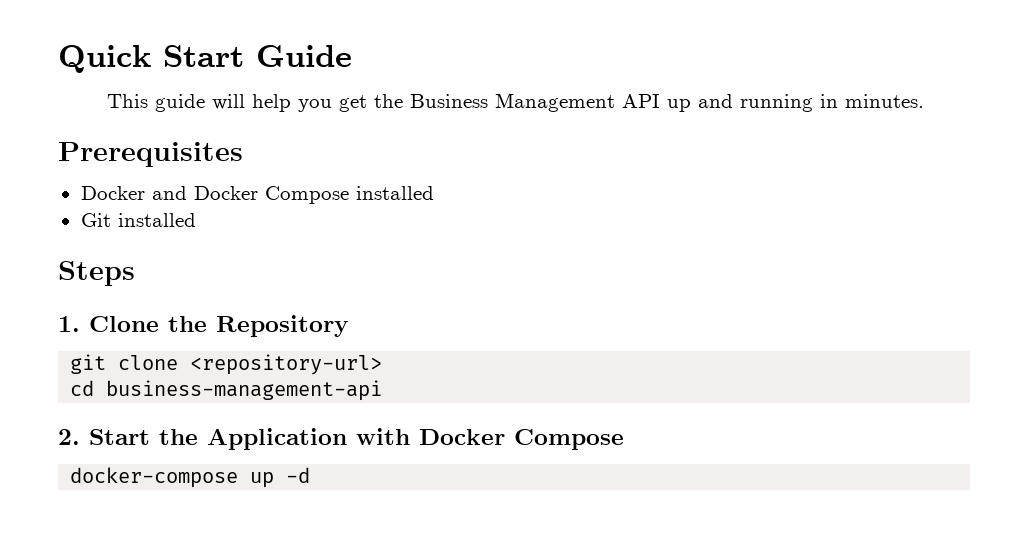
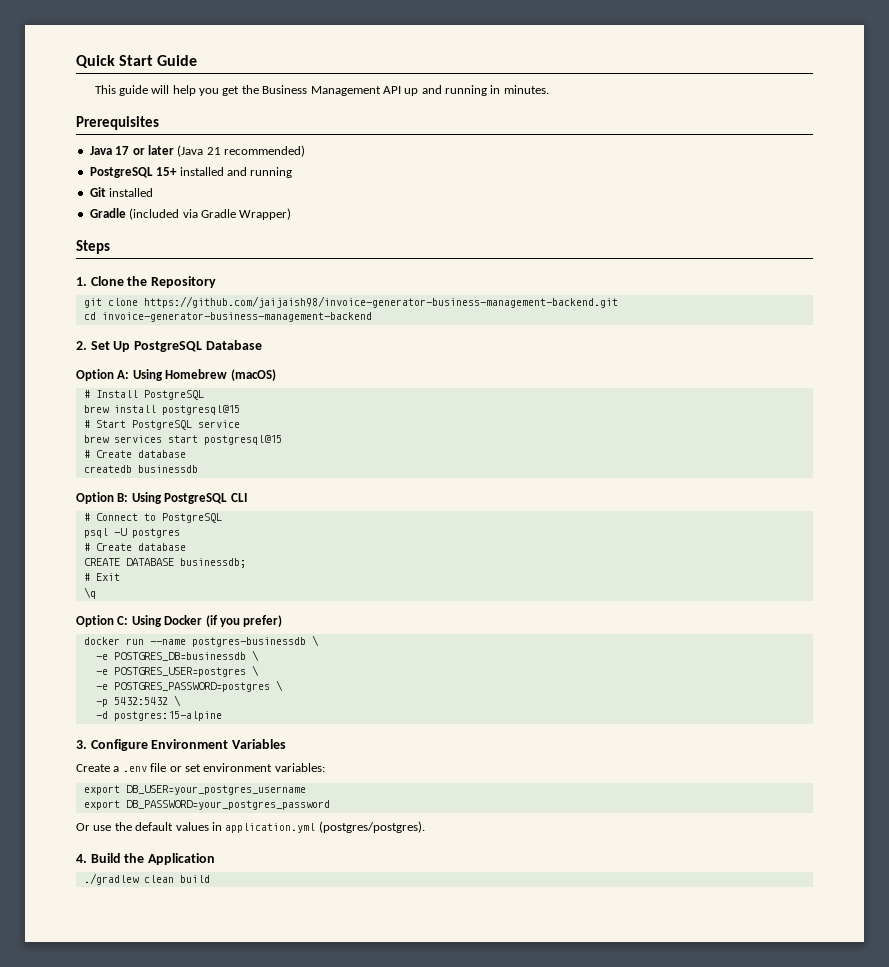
[80,186,434,204] [80,213,196,227] Docker and Docker Compose installed // Git installed -> [89,145,305,157] [89,167,293,178] [89,187,154,197] [89,208,292,220] Java 17 or later (Java 21 recommended) // PostgreSQL 15+ installed and running // Git installed // Gradle (included via Gradle Wrapper)
[190,354,383,375] <repository-url> -> [143,296,618,308] https://github.com/jaijaish98/invoice-generator-business-management-backend.git
[106,380,383,401] business-management-api -> [101,312,372,322] invoice-generator-business-management-backend
[89,428,624,450] [70,467,311,488] Start the Application with Docker Compose // docker-compose up -d -> [90,340,262,352] [76,369,276,381] [83,390,204,400] [83,405,240,415] [83,420,240,430] [83,435,282,445] [83,450,186,458] [83,465,198,473] [76,492,247,504] [83,513,222,523] [83,528,180,538] [83,543,186,551] [83,558,246,568] [83,573,120,581] [83,587,96,599] [76,615,283,627] [83,635,319,647] [95,650,259,661] [95,665,259,677] [95,680,283,692] [95,695,181,707] [95,711,222,721] [76,739,286,751] [76,763,325,772] [83,785,306,795] [83,800,330,810] [76,821,425,833] [76,853,215,865] [83,873,210,885] Set Up PostgreSQL Database // Option A: Using Homebrew (macOS) // # Install PostgreSQL // brew install postgresql@15 // # Start PostgreSQL service // brew services start postgresql@15 // # Create database // createdb businessdb // Option B: Using PostgreSQL CLI // # Connect to PostgreSQL // psql -U postgres // # Create database // CREATE DATABASE businessdb; // # Exit // \q // Option C: Using Docker (if you prefer) // docker run --name postgres-businessdb \ // -e POSTGRES_DB=businessdb \ // -e POSTGRES_USER=postgres \ // -e POSTGRES_PASSWORD=postgres \ // -p 5432:5432 \ // -d postgres:15-alpine // 3. Configure Environment Variables // Create a .env file or set environment variables: // export DB_USER=your_postgres_username // export DB_PASSWORD=your_postgres_password // Or use the default values in application.yml (postgres/postgres). // 4. Build the Application // ./gradlew clean build

